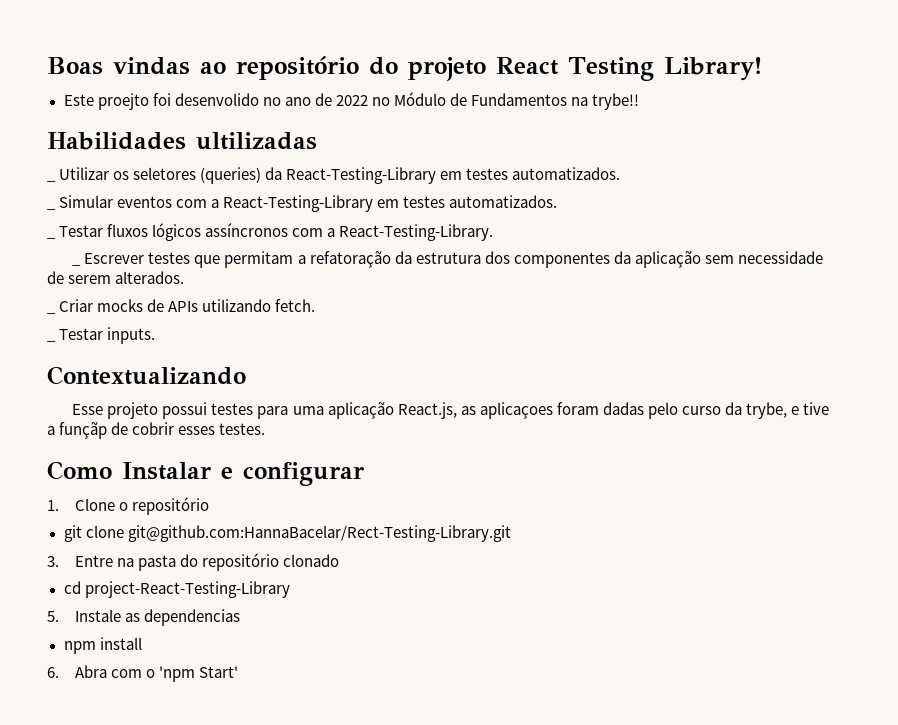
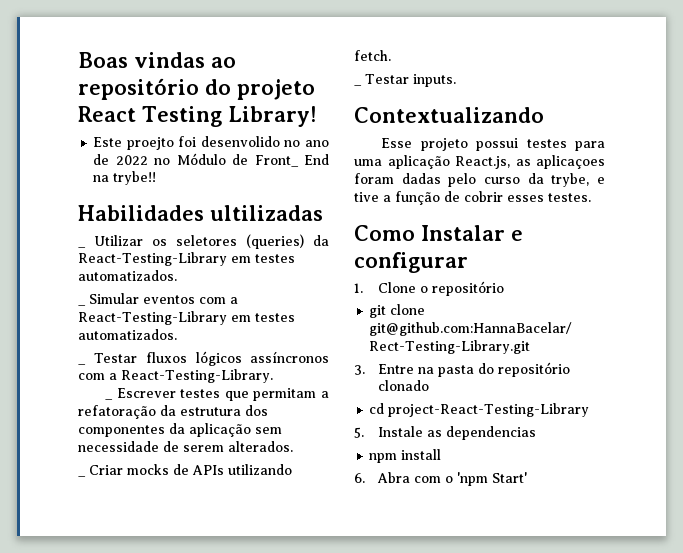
[471,93,568,106] Fundamentos -> [254,154,329,167] Front_ End
[59,422,108,439] funçãp -> [395,191,440,205] função

